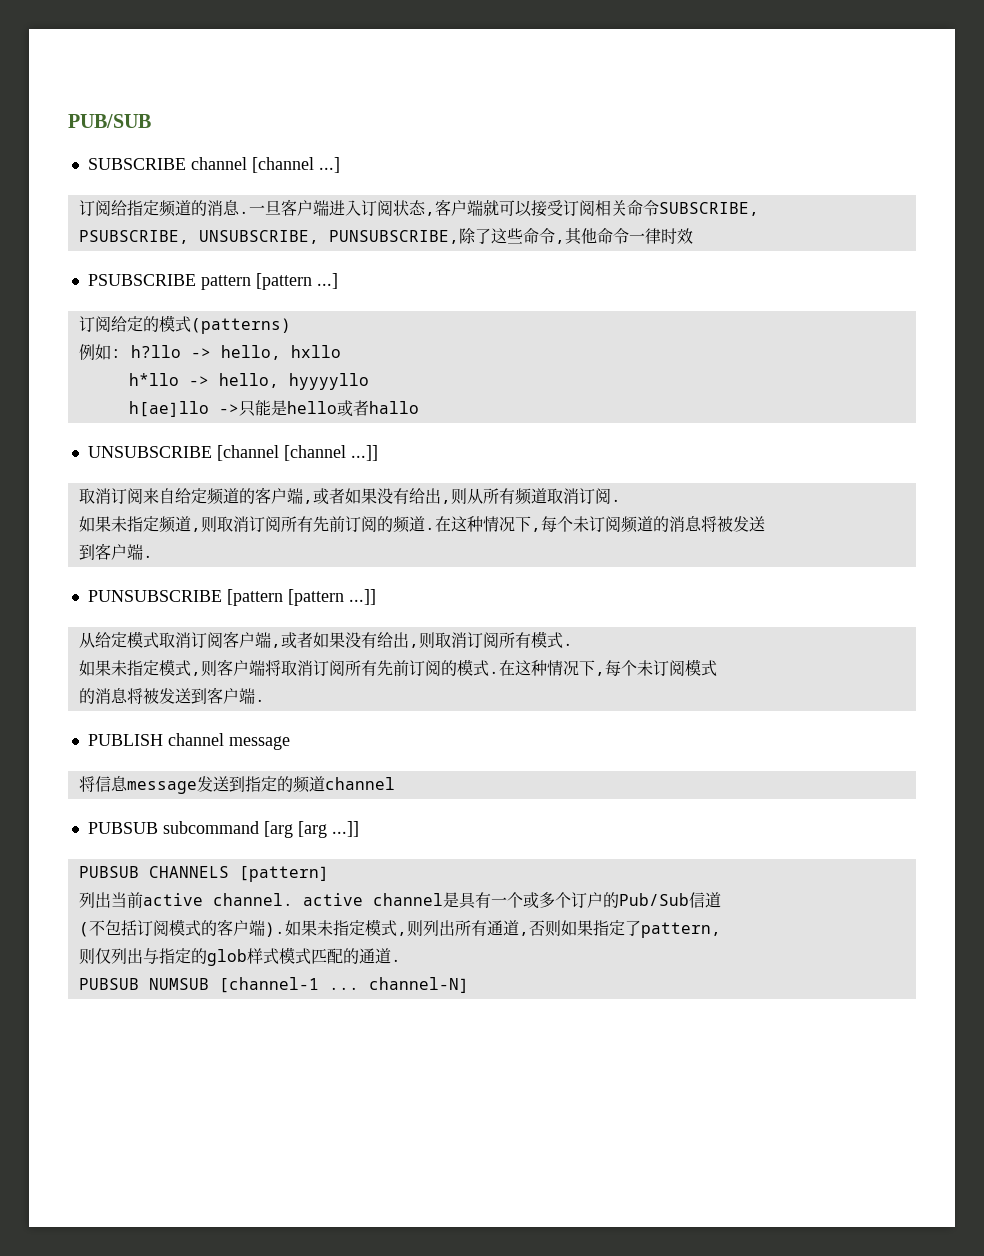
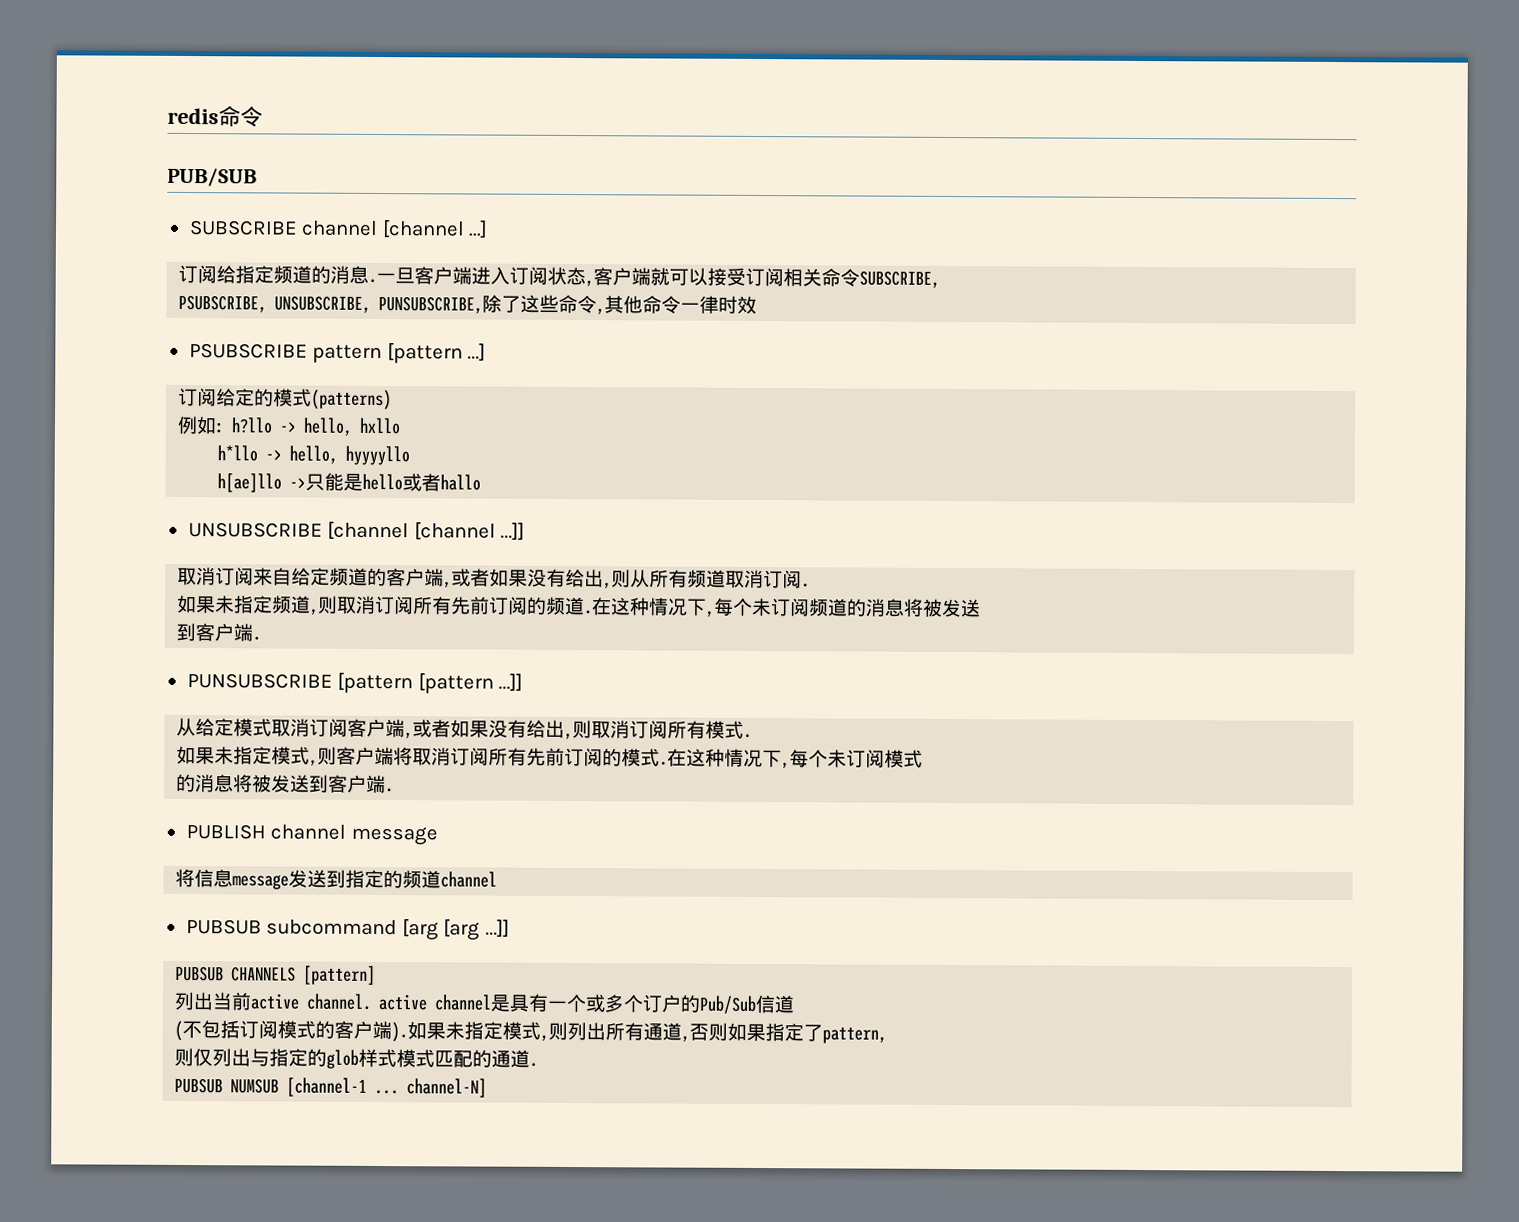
(68, 121) none -> [167,105,263,128] redis命令 //

